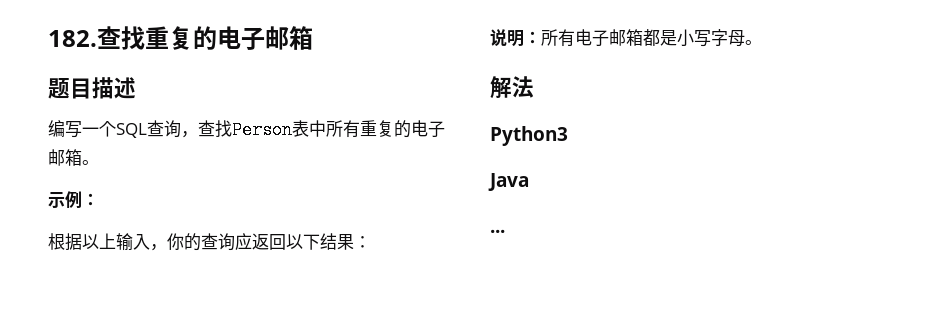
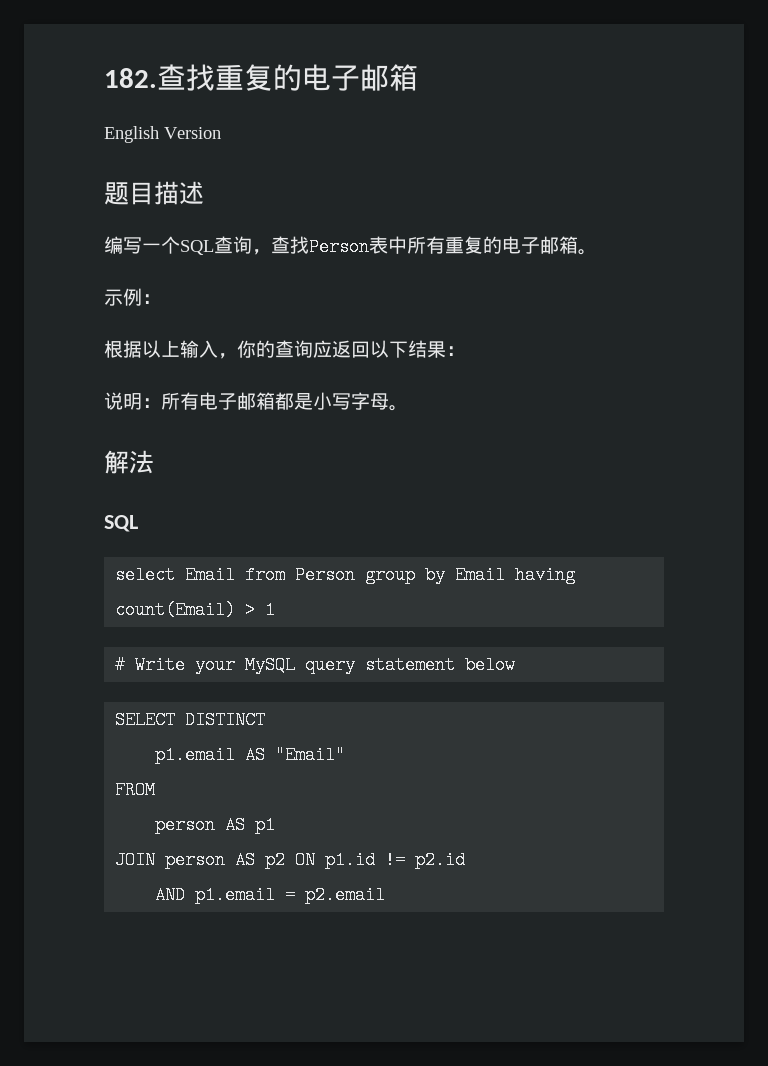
(313, 38) none -> [104,126,221,143] // English Version
[490,126,568,146] [488,173,529,191] [490,229,505,233] Python3 // Java // ... -> [104,515,138,532] [115,566,576,584] [115,601,276,619] [115,656,516,674] [115,711,266,729] [155,746,346,764] [115,781,156,799] [155,816,276,834] [115,851,466,869] [155,886,386,904] SQL // select Email from Person group by Email having count(Email) > 1 // # Write your MySQL query statement below // SELECT DISTINCT // p1.email AS "Email" // FROM // person AS p1 // JOIN person AS p2 ON p1.id != p2.id // AND p1.email = p2.email

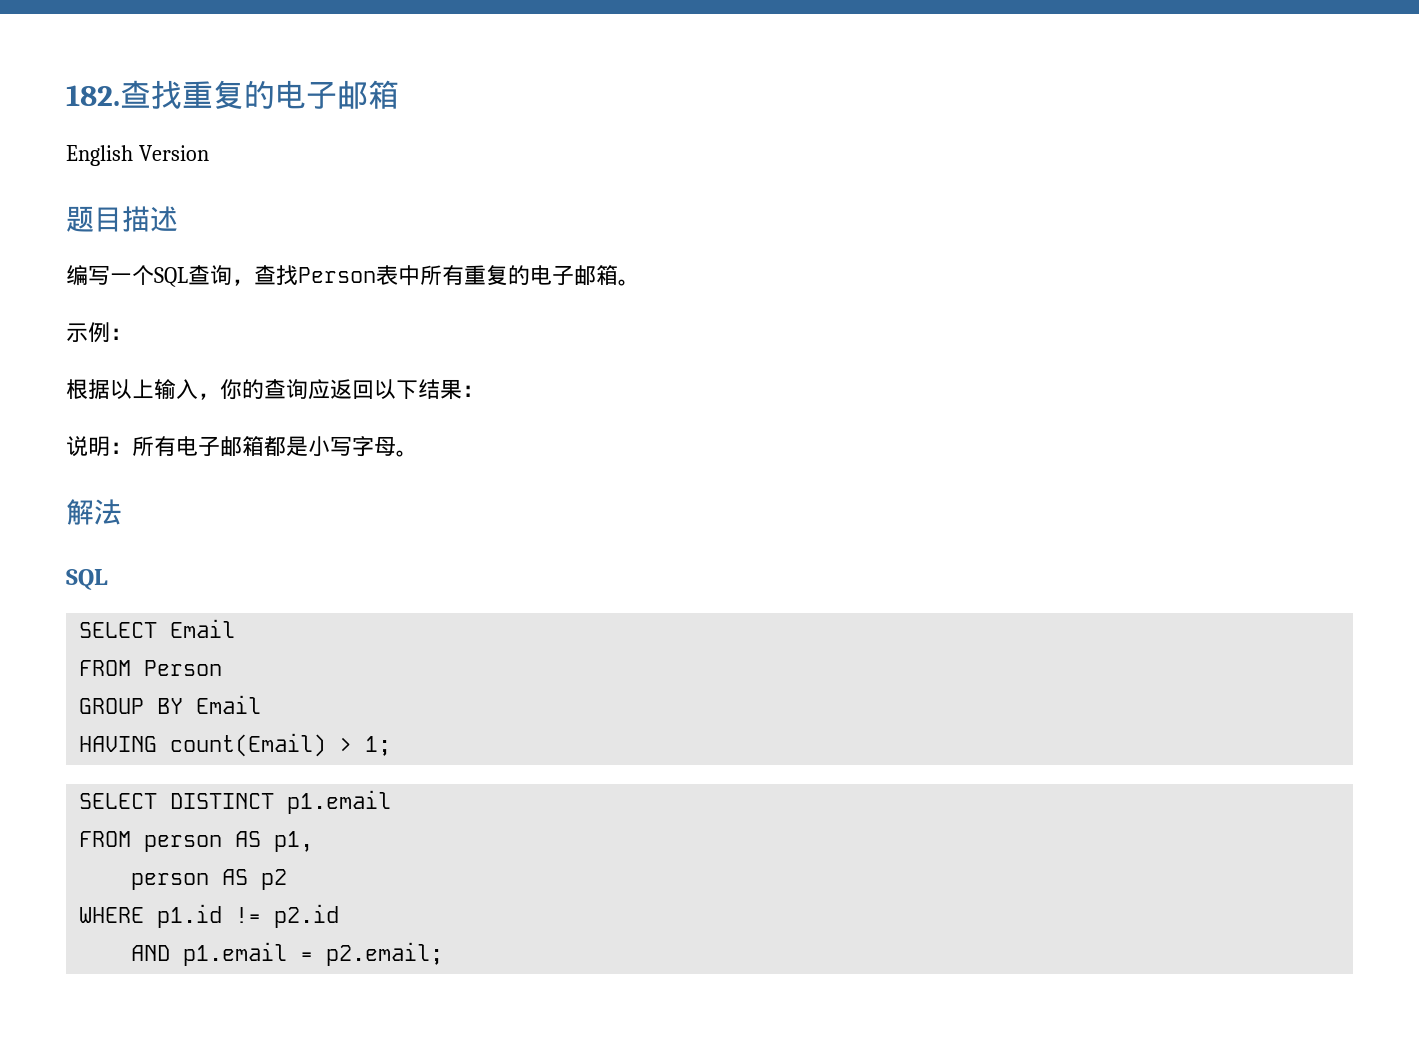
[115,566,576,584] select Email from Person group by Email having -> [79,619,236,638] [79,660,223,676] [79,695,262,714] [79,736,158,752] SELECT Email // FROM Person // GROUP BY Email // HAVING
[265,601,276,619] [115,656,516,674] 1 // # Write your MySQL query statement below -> [365,736,392,756] 1;
[155,746,346,764] [115,781,156,799] [155,816,276,834] [115,851,316,869] // p1.email AS "Email" // FROM // person AS p1 // JOIN person AS p2 ON -> [287,790,392,814] [79,831,314,852] [131,869,288,890] [79,907,145,923] p1.email // FROM person AS p1, // person AS p2 // WHERE
[305,886,386,904] p2.email -> [326,942,444,966] p2.email;

